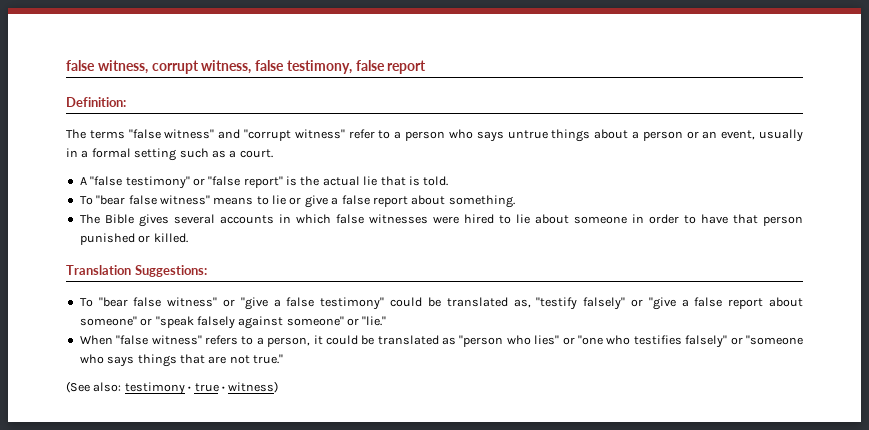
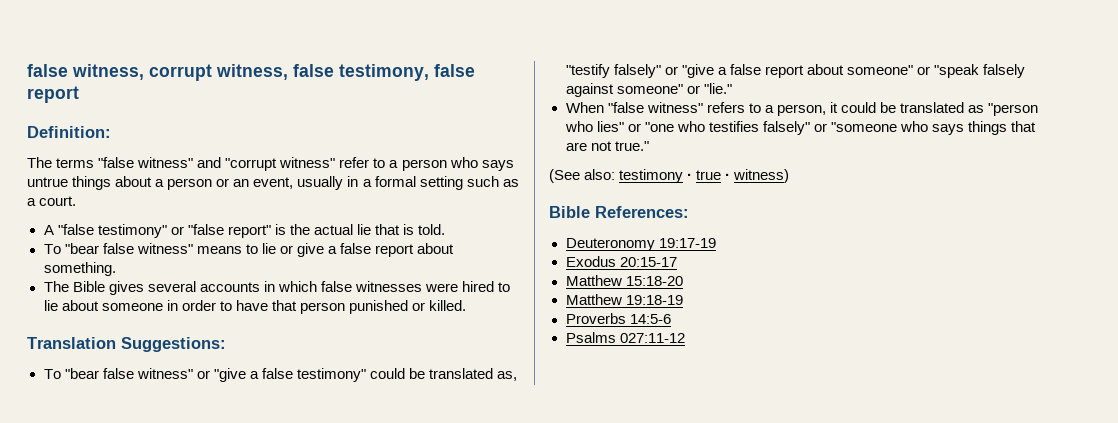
(279, 387) none -> [549,206,689,218] [565,238,716,251] [565,256,677,267] [565,275,683,286] [565,294,683,305] [565,313,671,324] [565,332,685,343] // Bible References: // Deuteronomy 19:17-19 // Exodus 20:15-17 // Matthew 15:18-20 // Matthew 19:18-19 // Proverbs 14:5-6 // Psalms 027:11-12

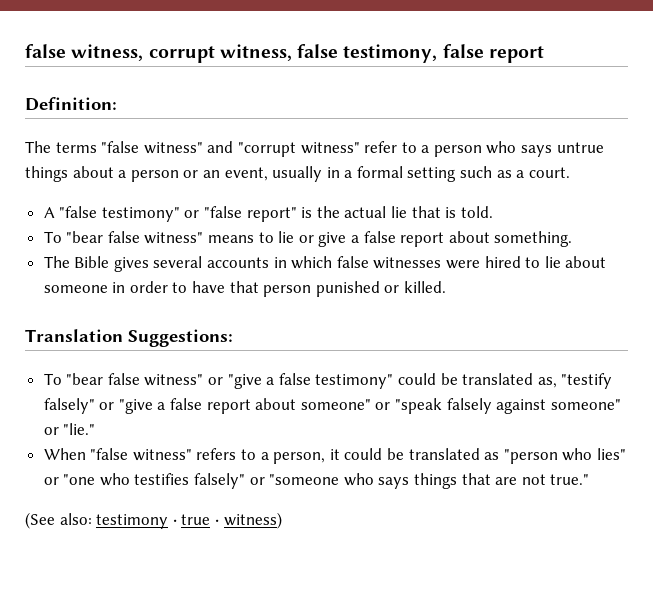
[549,206,689,218] [565,238,716,251] [565,256,677,267] [565,275,683,286] [565,294,683,305] [565,313,671,324] [565,332,685,343] // Bible References: // Deuteronomy 19:17-19 // Exodus 20:15-17 // Matthew 15:18-20 // Matthew 19:18-19 // Proverbs 14:5-6 // Psalms 027:11-12 -> (282, 520) none

